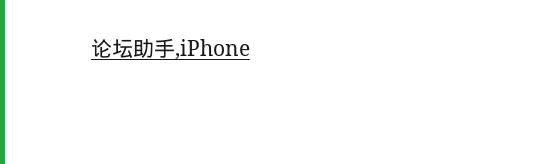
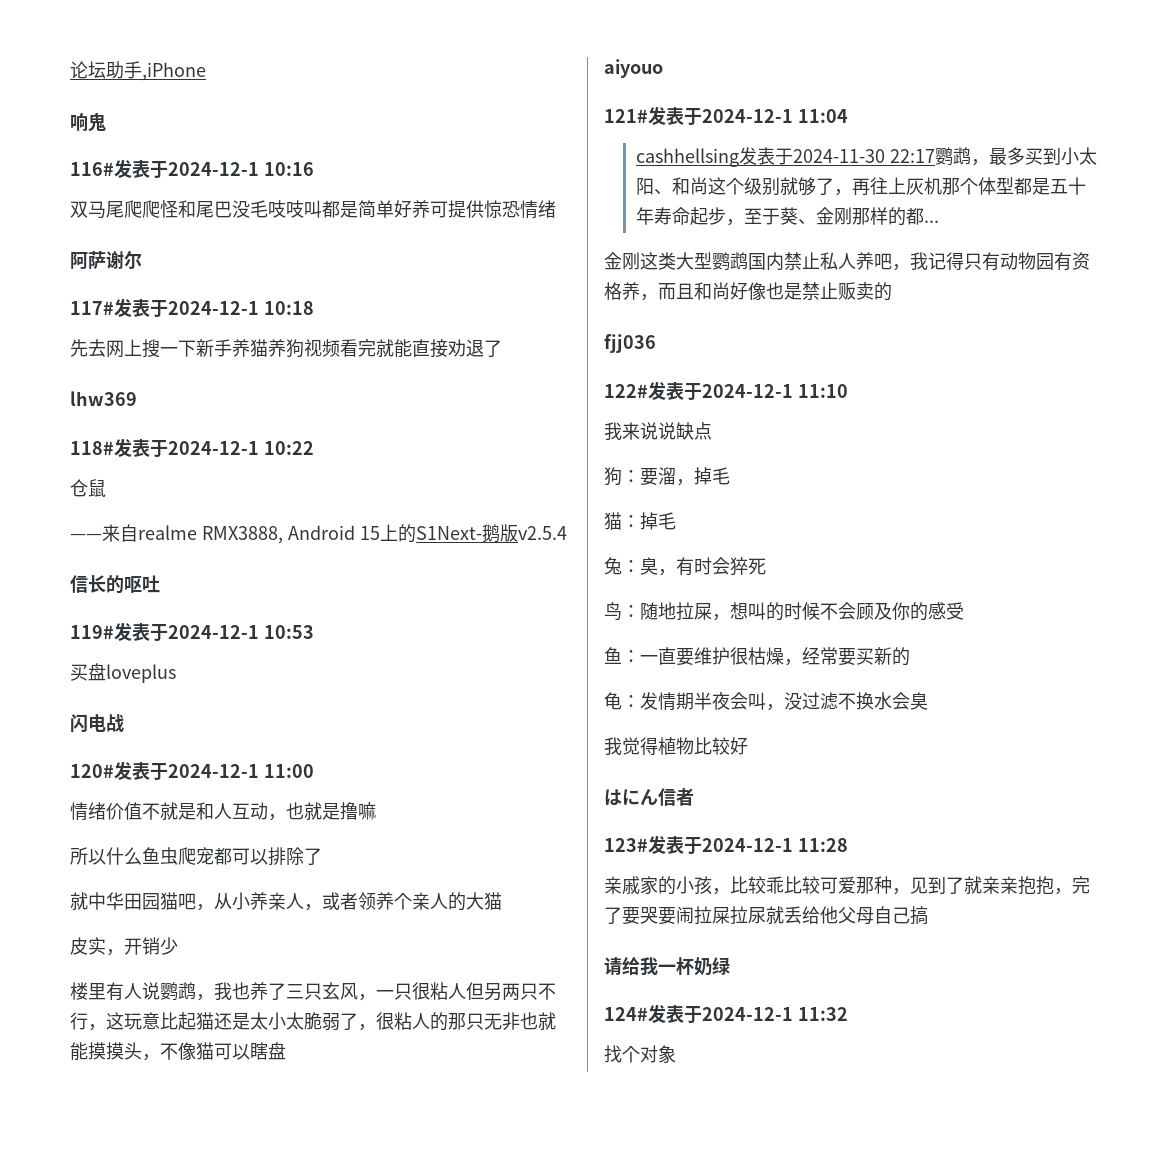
(250, 49) none -> [70,112,106,132] [70,159,314,178] [70,200,556,219] [70,251,142,269] [70,298,314,317] [70,339,502,358] [70,391,137,406] [70,438,314,457] [70,479,106,497] [70,524,567,544] [70,575,160,594] [70,622,314,641] [70,663,176,683] [70,714,124,733] [70,761,314,780] [70,802,376,821] [70,847,322,866] [70,892,502,911] [70,937,178,956] [70,982,556,1001] [70,1012,556,1031] [70,1042,286,1061] [604,59,663,78] [604,106,848,125] [635,147,1097,167] [635,177,1086,196] [635,207,939,226] [604,252,1090,271] [604,282,892,301] [604,334,656,353] [604,381,848,400] [604,422,712,440] [604,467,730,486] [604,512,676,530] [604,557,766,576] [604,602,964,621] [604,647,910,666] [604,692,928,711] [604,736,748,755] [604,788,694,806] [604,835,848,854] [604,876,1090,895] [604,906,928,925] [604,957,730,976] [604,1004,848,1023] [604,1045,676,1063] // 响鬼 // 116#发表于2024-12-1 10:16 // 双马尾爬爬怪和尾巴没毛吱吱叫都是简单好养可提供惊恐情绪 // 阿萨谢尔 // 117#发表于2024-12-1 10:18 // 先去网上搜一下新手养猫养狗视频看完就能直接劝退了 // lhw369 // 118#发表于2024-12-1 10:22 // 仓鼠 // ——来自realme RMX3888, Android 15上的S1Next-鹅版v2.5.4 // 信长的呕吐 // 119#发表于2024-12-1 10:53 // 买盘loveplus // 闪电战 // 120#发表于2024-12-1 11:00 // 情绪价值不就是和人互动，也就是撸嘛 // 所以什么鱼虫爬宠都可以排除了 // 就中华田园猫吧，从小养亲人，或者领养个亲人的大猫 // 皮实，开销少 // 楼里有人说鹦鹉，我也养了三只玄风，一只很粘人但另两只不行，这玩意比起猫还是太小太脆弱了，很粘人的那只无非也就能摸摸头，不像猫可以瞎盘 // aiyouo // 121#发表于2024-12-1 11:04 // cashhellsing发表于2024-11-30 22:17鹦鹉，最多买到小太阳、和尚这个级别就够了，再往上灰机那个体型都是五十年寿命起步，至于葵、金刚那样的都... // 金刚这类大型鹦鹉国内禁止私人养吧，我记得只有动物园有资格养，而且和尚好像也是禁止贩卖的 // fjj036 // 122#发表于2024-12-1 11:10 // 我来说说缺点 // 狗：要溜，掉毛 // 猫：掉毛 // 兔：臭，有时会猝死 // 鸟：随地拉屎，想叫的时候不会顾及你的感受 // 鱼：一直要维护很枯燥，经常要买新的 // 龟：发情期半夜会叫，没过滤不换水会臭 // 我觉得植物比较好 // はにん信者 // 123#发表于2024-12-1 11:28 // 亲戚家的小孩，比较乖比较可爱那种，见到了就亲亲抱抱，完了要哭要闹拉屎拉尿就丢给他父母自己搞 // 请给我一杯奶绿 // 124#发表于2024-12-1 11:32 // 找个对象

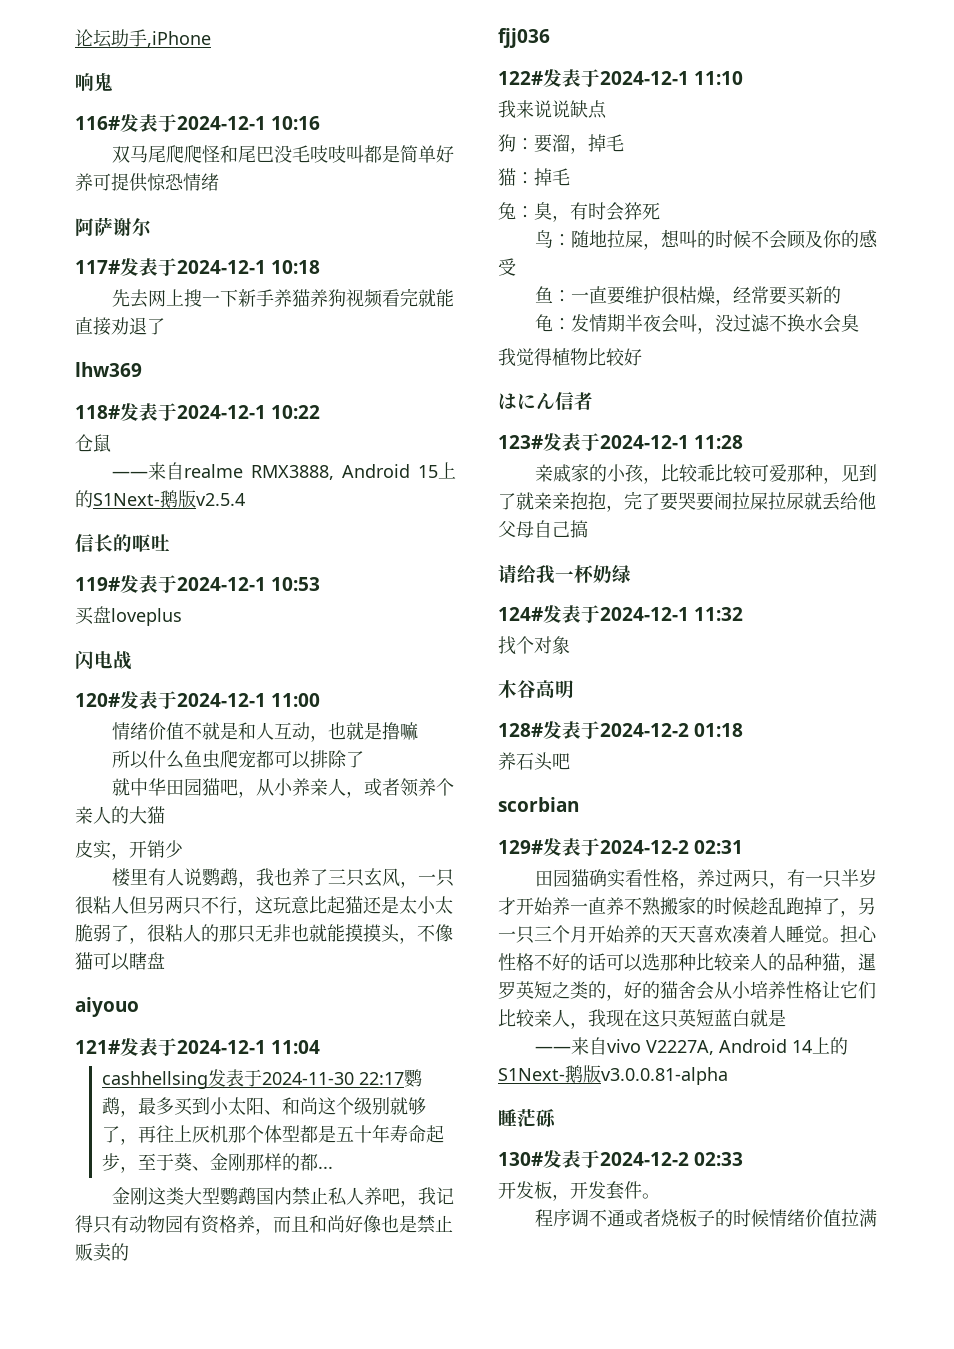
(676, 1054) none -> [498,680,574,698] [498,721,743,739] [498,752,570,771] [498,797,579,812] [498,838,743,856] [535,869,878,889] [498,897,876,917] [498,925,877,944] [498,953,876,973] [498,981,876,1001] [498,1009,786,1029] [535,1037,849,1055] [498,1065,728,1085] [498,1109,556,1127] [498,1150,743,1168] [498,1181,660,1201] [535,1209,878,1227] // 木谷高明 // 128#发表于2024-12-2 01:18 // 养石头吧 // scorbian // 129#发表于2024-12-2 02:31 // 田园猫确实看性格，养过两只，有一只半岁才开始养一直养不熟搬家的时候趁乱跑掉了，另一只三个月开始养的天天喜欢凑着人睡觉。担心性格不好的话可以选那种比较亲人的品种猫，暹罗英短之类的，好的猫舍会从小培养性格让它们比较亲人，我现在这只英短蓝白就是 // ——来自vivo V2227A, Android 14上的S1Next-鹅版v3.0.0.81-alpha // 睡茫砾 // 130#发表于2024-12-2 02:33 // 开发板，开发套件。 // 程序调不通或者烧板子的时候情绪价值拉满

